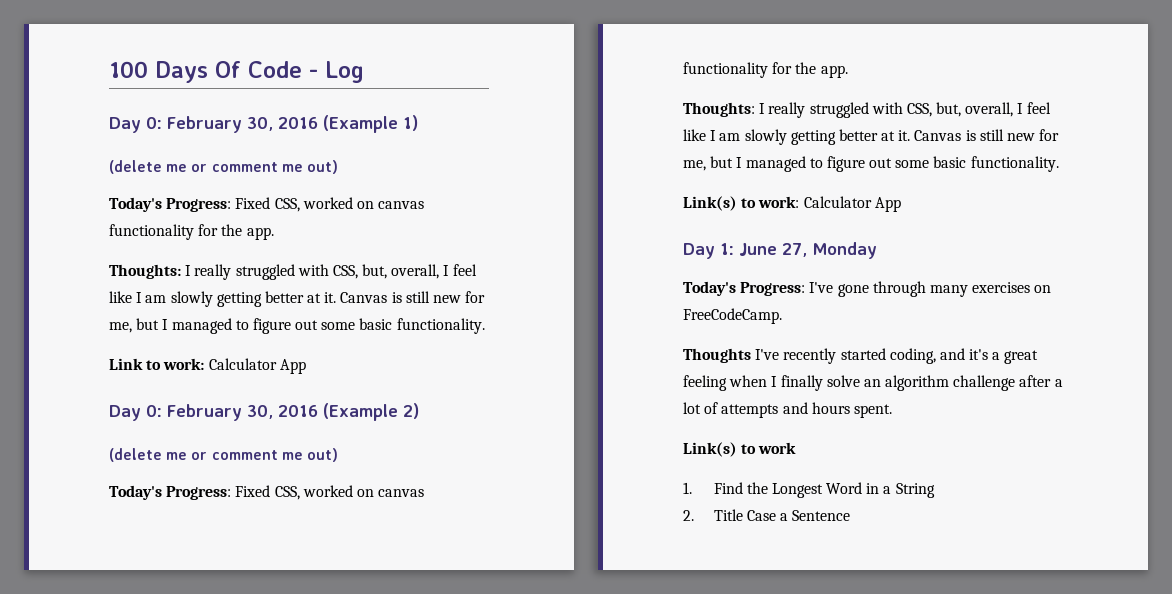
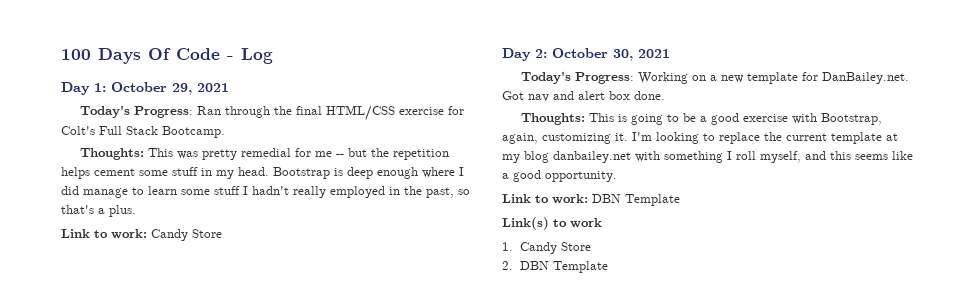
[146,115,418,133] [109,160,338,174] [109,197,425,212] [109,224,274,240] [109,264,477,280] [109,291,486,307] [109,318,485,334] [109,358,306,374] [109,403,419,421] [109,448,338,462] [109,485,425,500] [683,62,848,78] [683,102,1051,118] [683,129,1060,145] [683,156,1059,172] [683,196,901,212] [683,242,877,259] [683,281,1052,297] [683,308,782,324] [683,348,1039,364] [683,375,1063,391] [683,402,892,418] [683,442,797,457] [683,482,935,498] [683,509,851,521] 0: February 30, 2016 (Example 1) // (delete me or comment me out) // Today's Progress: Fixed CSS, worked on canvas functionality for the app. // Thoughts: I really struggled with CSS, but, overall, I feel like I am slowly getting better at it. Canvas is still new for me, but I managed to figure out some basic functionality. // Link to work: Calculator App // Day 0: February 30, 2016 (Example 2) // (delete me or comment me out) // Today's Progress: Fixed CSS, worked on canvas functionality for the app. // Thoughts: I really struggled with CSS, but, overall, I feel like I am slowly getting better at it. Canvas is still new for me, but I managed to figure out some basic functionality. // Link(s) to work: Calculator App // Day 1: June 27, Monday // Today's Progress: I've gone through many exercises on FreeCodeCamp. // Thoughts I've recently started coding, and it's a great feeling when I finally solve an algorithm challenge after a lot of attempts and hours spent. // Link(s) to work // 1. Find the Longest Word in a String // 2. Title Case a Sentence -> [94,82,229,95] [80,105,465,121] [61,126,225,138] [80,148,450,160] [61,167,464,179] [61,186,470,198] [61,205,136,217] [61,229,222,241] [502,48,670,61] [521,71,910,84] [502,91,665,102] [521,113,883,125] [502,132,898,144] [502,151,913,163] [502,170,617,182] [502,194,680,206] [502,217,602,230] [502,242,591,254] [502,261,608,273] 1: October 29, 2021 // Today's Progress: Ran through the final HTML/CSS exercise for Colt's Full Stack Bootcamp. // Thoughts: This was pretty remedial for me -- but the repetition helps cement some stuff in my head. Bootstrap is deep enough where I did manage to learn some stuff I hadn't really employed in the past, so that's a plus. // Link to work: Candy Store // Day 2: October 30, 2021 // Today's Progress: Working on a new template for DanBailey.net. Got nav and alert box done. // Thoughts: This is going to be a good exercise with Bootstrap, again, customizing it. I'm looking to replace the current template at my blog danbailey.net with something I roll myself, and this seems like a good opportunity. // Link to work: DBN Template // Link(s) to work // 1. Candy Store // 2. DBN Template

